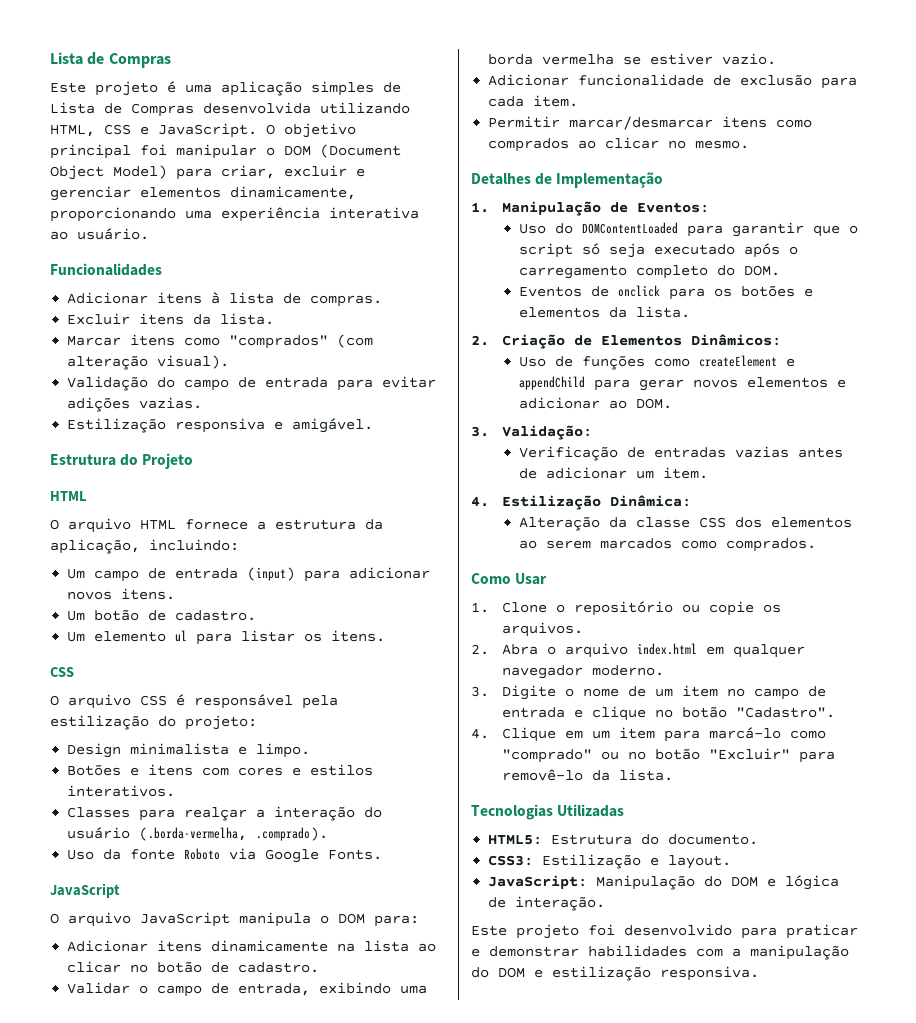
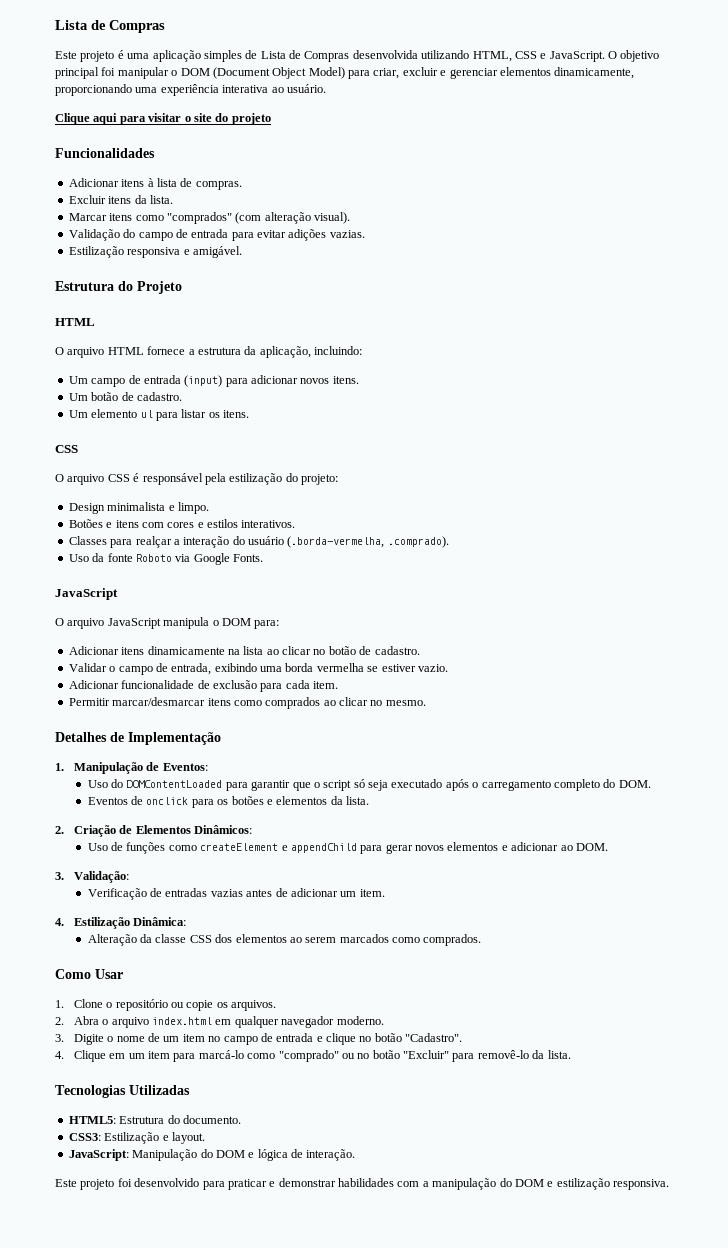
(149, 234) none -> [55,113,271,125] // Clique aqui para visitar o site do projeto

